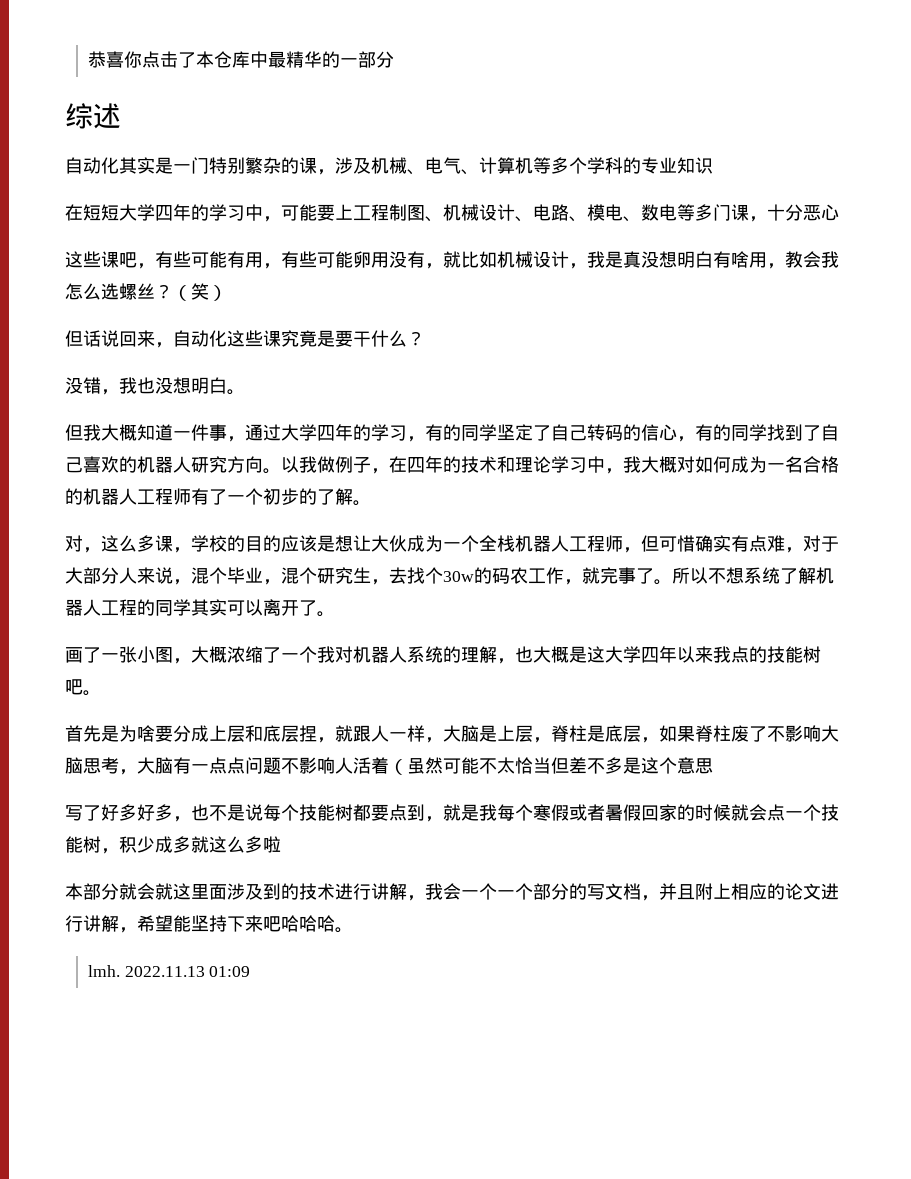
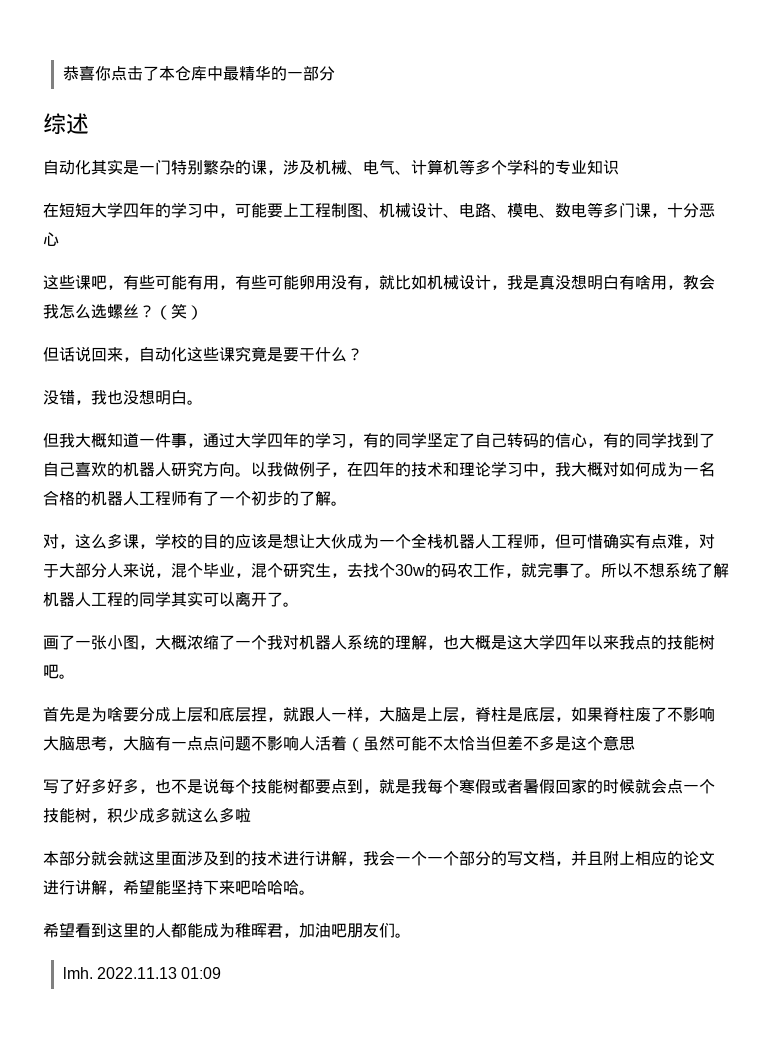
(353, 930) none -> [43,922,411,938] // 希望看到这里的人都能成为稚晖君，加油吧朋友们。

